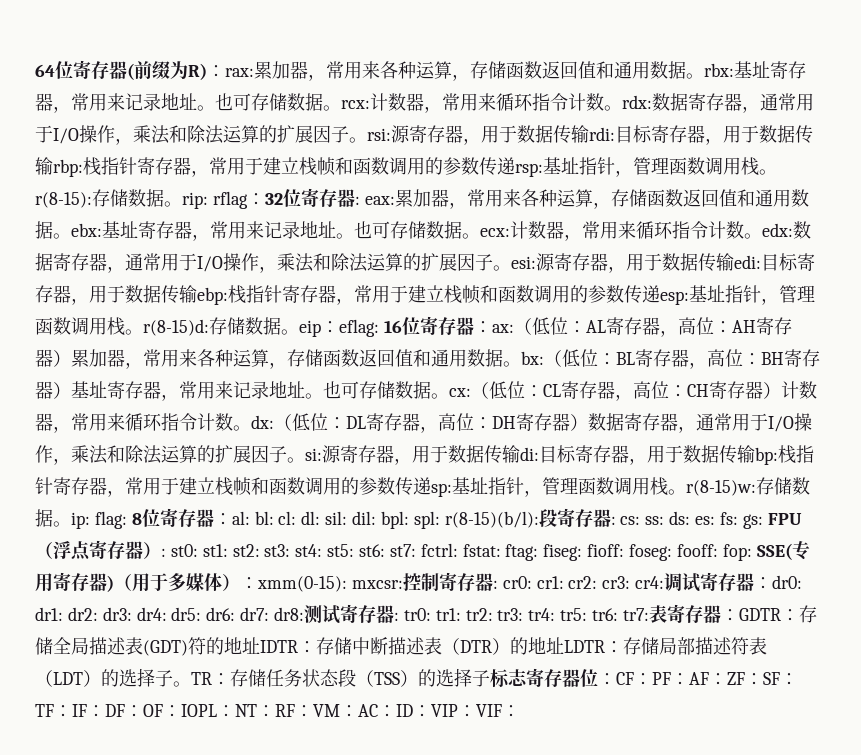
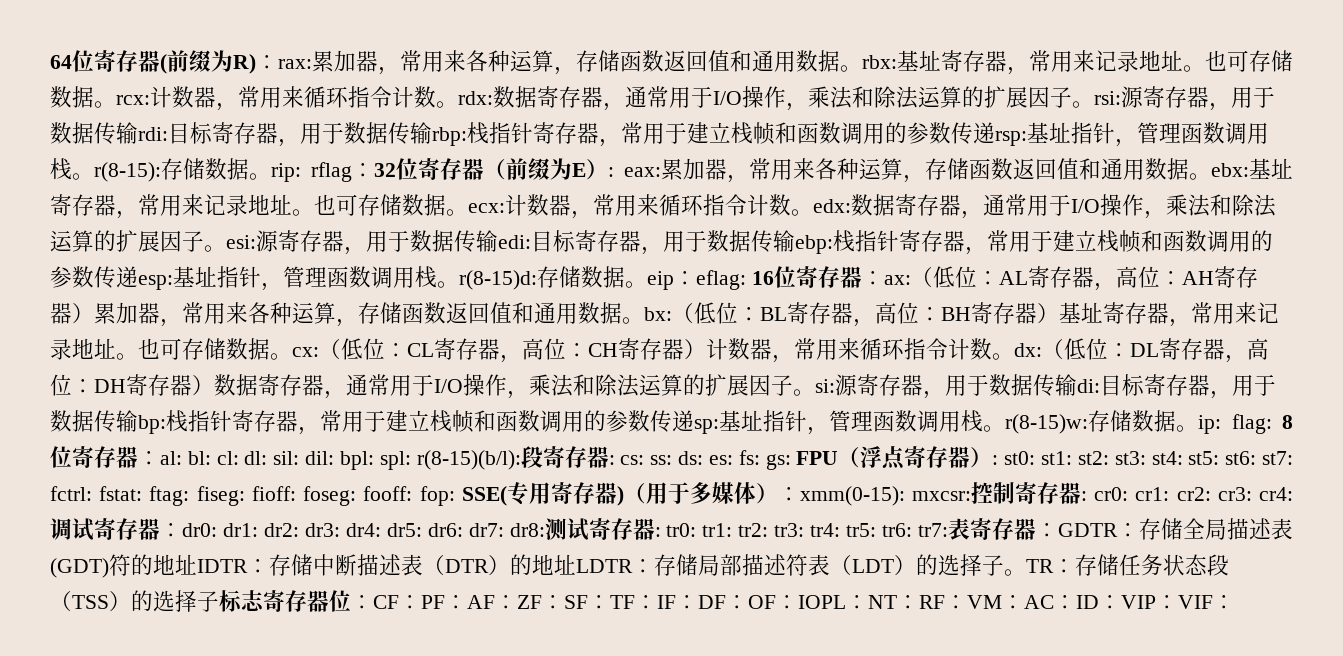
(355, 198) none -> [484,158,608,180] （前缀为E）

